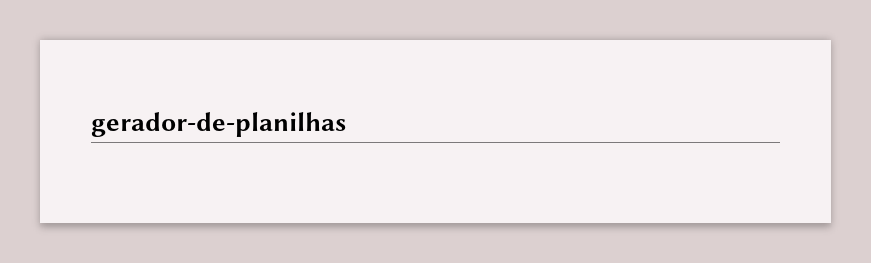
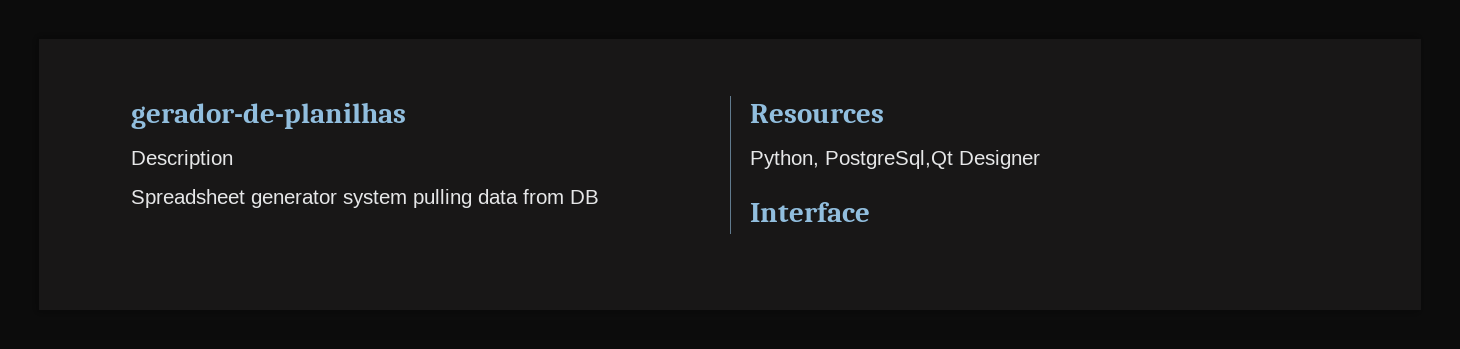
(346, 124) none -> [131,150,233,169] [131,189,599,208] [750,104,884,123] [750,150,1040,169] [750,202,870,222] // Description // Spreadsheet generator system pulling data from DB // Resources // Python, PostgreSql,Qt Designer // Interface

